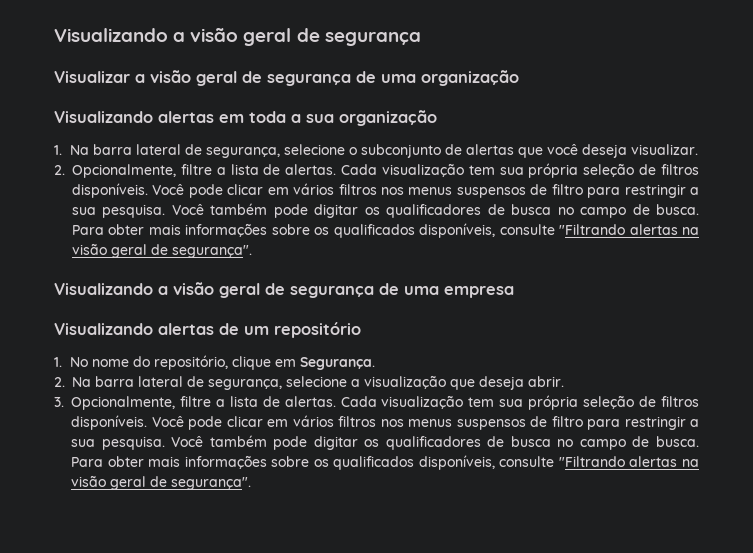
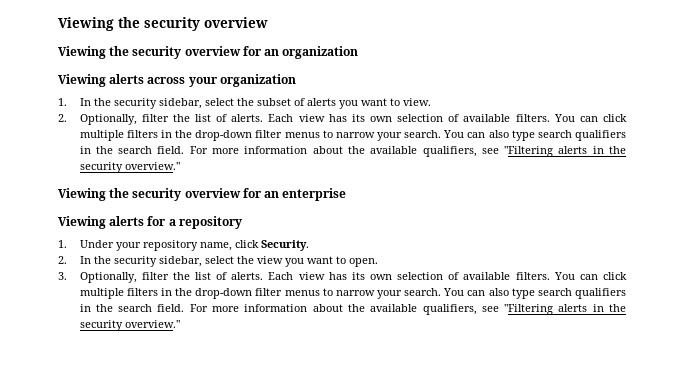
[54,28,421,46] [54,70,519,86] [54,110,437,126] [54,144,699,158] [54,163,699,178] [72,183,700,198] [72,203,699,218] [72,223,699,238] [72,243,252,258] [54,282,514,298] [54,322,361,338] [54,355,376,370] [54,375,564,390] [54,395,699,410] [71,415,699,430] [71,435,700,450] [71,455,699,470] [71,475,251,490] Visualizando a visão geral de segurança // Visualizar a visão geral de segurança de uma organização // Visualizando alertas em toda a sua organização // 1. Na barra lateral de segurança, selecione o subconjunto de alertas que você deseja visualizar. // 2. Opcionalmente, filtre a lista de alertas. Cada visualização tem sua própria seleção de filtros disponíveis. Você pode clicar em vários filtros nos menus suspensos de filtro para restringir a sua pesquisa. Você também pode digitar os qualificadores de busca no campo de busca. Para obter mais informações sobre os qualificados disponíveis, consulte "Filtrando alertas na visão geral de segurança". // Visualizando a visão geral de segurança de uma empresa // Visualizando alertas de um repositório // 1. No nome do repositório, clique em Segurança. // 2. Na barra lateral de segurança, selecione a visualização que deseja abrir. // 3. Opcionalmente, filtre a lista de alertas. Cada visualização tem sua própria seleção de filtros disponíveis. Você pode clicar em vários filtros nos menus suspensos de filtro para restringir a sua pesquisa. Você também pode digitar os qualificadores de busca no campo de busca. Para obter mais informações sobre os qualificados disponíveis, consulte "Filtrando alertas na visão geral de segurança". -> [58,17,268,31] [58,46,359,59] [58,74,296,87] [58,98,431,109] [58,114,627,125] [79,130,627,141] [79,146,626,157] [79,162,180,173] [58,188,347,201] [58,216,242,229] [58,240,309,251] [58,256,378,267] [58,272,627,283] [79,288,627,299] [79,304,626,315] [79,320,180,331] Viewing the security overview // Viewing the security overview for an organization // Viewing alerts across your organization // 1. In the security sidebar, select the subset of alerts you want to view. // 2. Optionally, filter the list of alerts. Each view has its own selection of available filters. You can click multiple filters in the drop-down filter menus to narrow your search. You can also type search qualifiers in the search field. For more information about the available qualifiers, see "Filtering alerts in the security overview." // Viewing the security overview for an enterprise // Viewing alerts for a repository // 1. Under your repository name, click Security. // 2. In the security sidebar, select the view you want to open. // 3. Optionally, filter the list of alerts. Each view has its own selection of available filters. You can click multiple filters in the drop-down filter menus to narrow your search. You can also type search qualifiers in the search field. For more information about the available qualifiers, see "Filtering alerts in the security overview."

